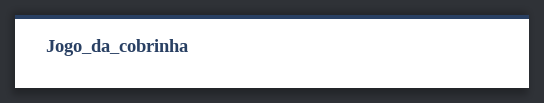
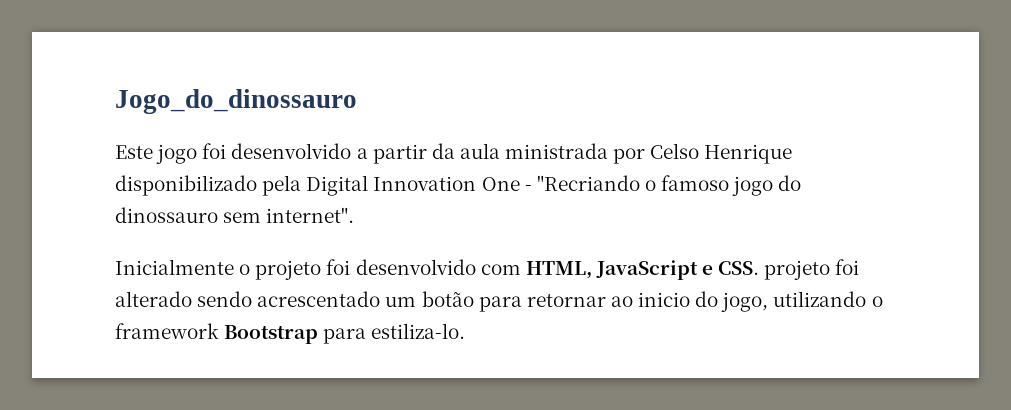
[46,39,188,56] Jogo_da_cobrinha -> [115,89,357,114] [115,143,793,164] [115,175,802,196] [115,207,355,223] [115,259,860,280] [115,291,883,312] [115,323,466,344] Jogo_do_dinossauro // Este jogo foi desenvolvido a partir da aula ministrada por Celso Henrique disponibilizado pela Digital Innovation One - "Recriando o famoso jogo do dinossauro sem internet". // Inicialmente o projeto foi desenvolvido com HTML, JavaScript e CSS. projeto foi alterado sendo acrescentado um botão para retornar ao inicio do jogo, utilizando o framework Bootstrap para estiliza-lo.

